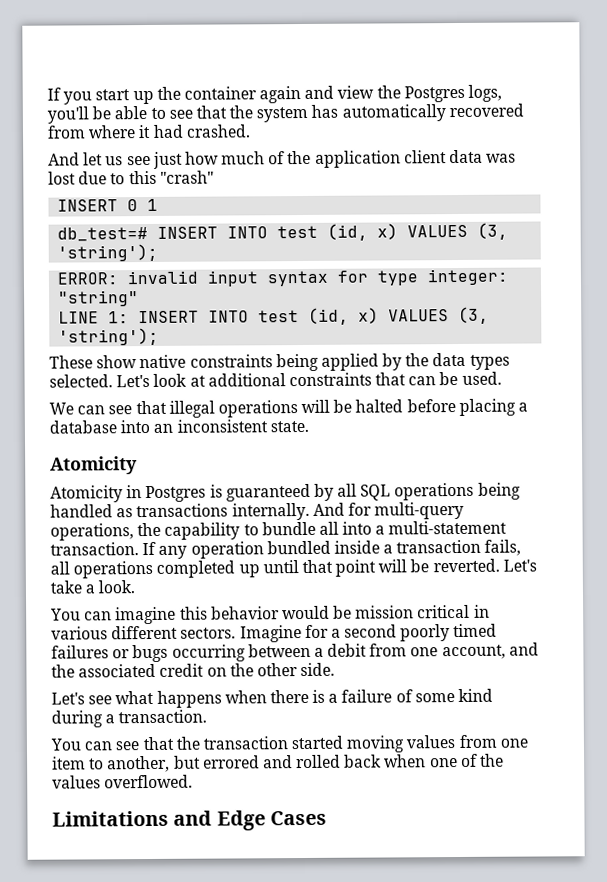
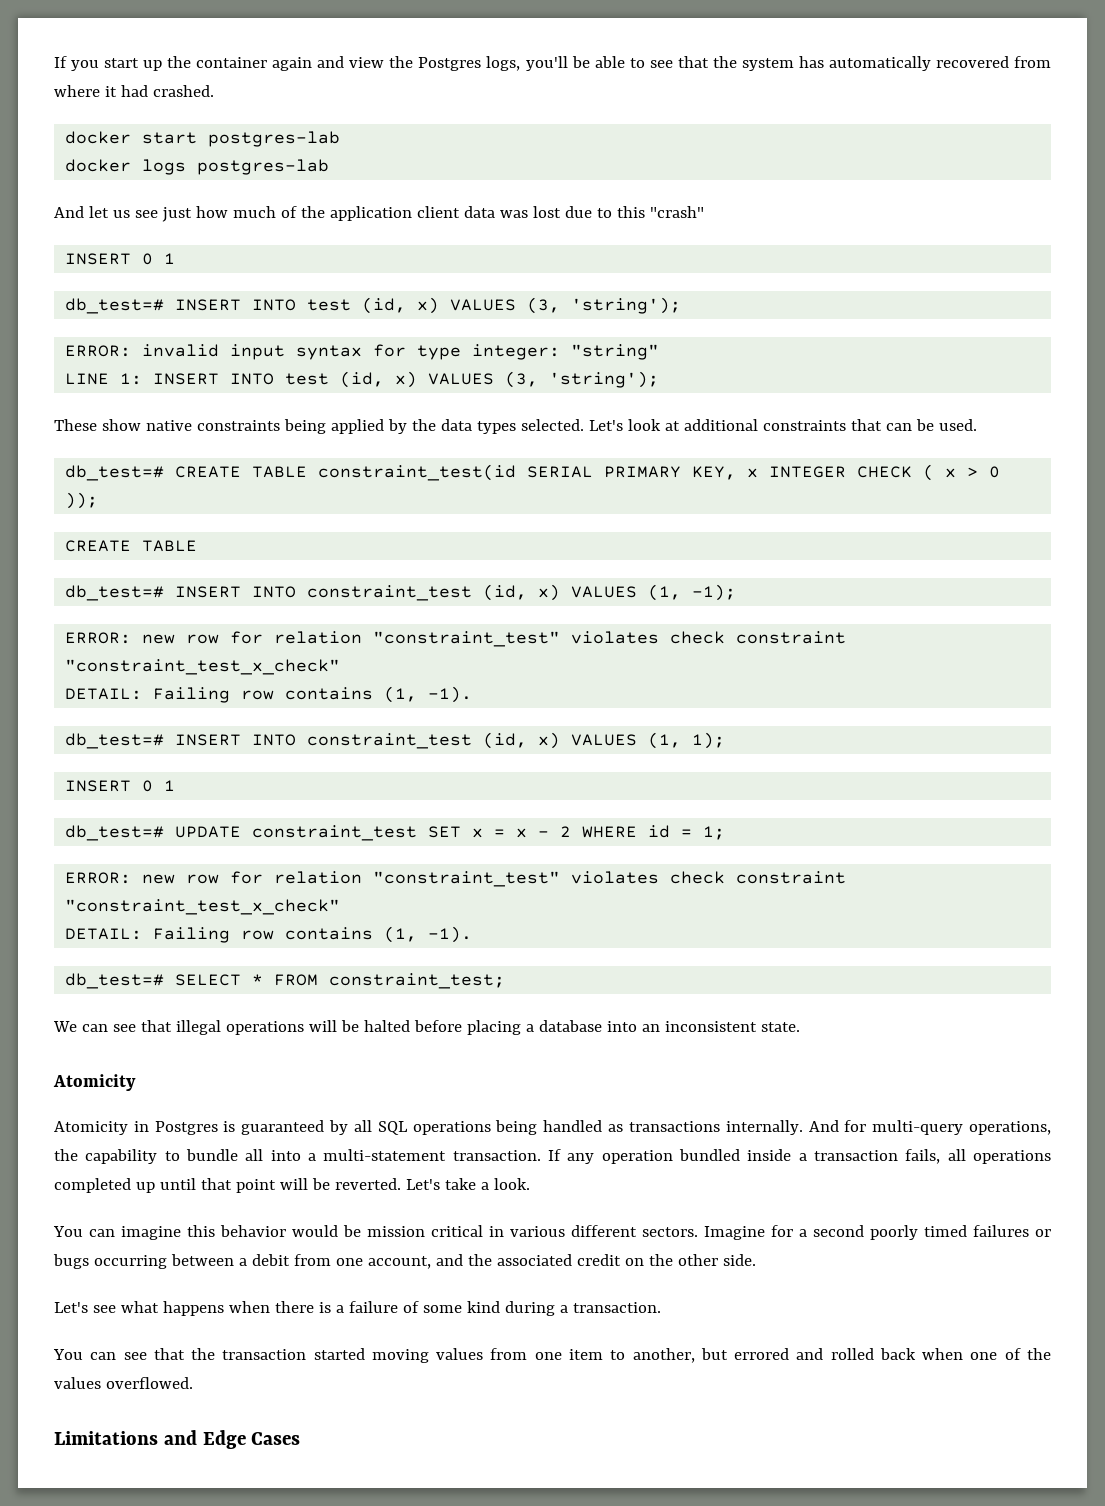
(251, 131) none -> [65,131,341,147] [65,159,330,175] // docker start postgres-lab // docker logs postgres-lab
(502, 378) none -> [65,464,1001,481] [65,492,99,509] [65,540,198,552] [65,584,737,601] [65,631,847,647] [65,659,341,675] [65,686,473,703] [65,732,726,749] [65,780,176,792] [65,825,726,841] [65,871,847,887] [65,899,341,915] [65,926,473,943] [65,973,506,989] // db_test=# CREATE TABLE constraint_test(id SERIAL PRIMARY KEY, x INTEGER CHECK ( x > 0 )); // CREATE TABLE // db_test=# INSERT INTO constraint_test (id, x) VALUES (1, -1); // ERROR: new row for relation "constraint_test" violates check constraint "constraint_test_x_check" // DETAIL: Failing row contains (1, -1). // db_test=# INSERT INTO constraint_test (id, x) VALUES (1, 1); // INSERT 0 1 // db_test=# UPDATE constraint_test SET x = x - 2 WHERE id = 1; // ERROR: new row for relation "constraint_test" violates check constraint "constraint_test_x_check" // DETAIL: Failing row contains (1, -1). // db_test=# SELECT * FROM constraint_test;

